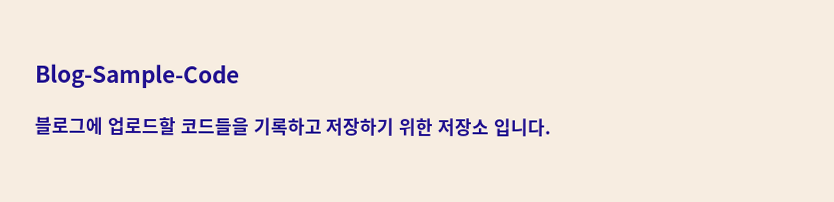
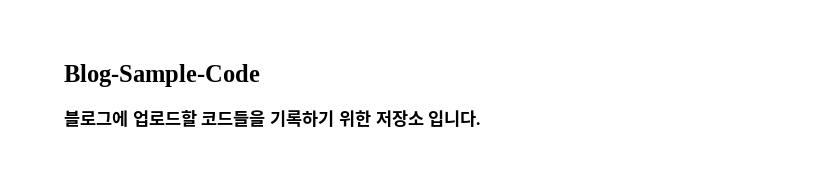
[252,117,395,136] 기록하고 저장하기 -> [270,110,335,127] 기록하기

